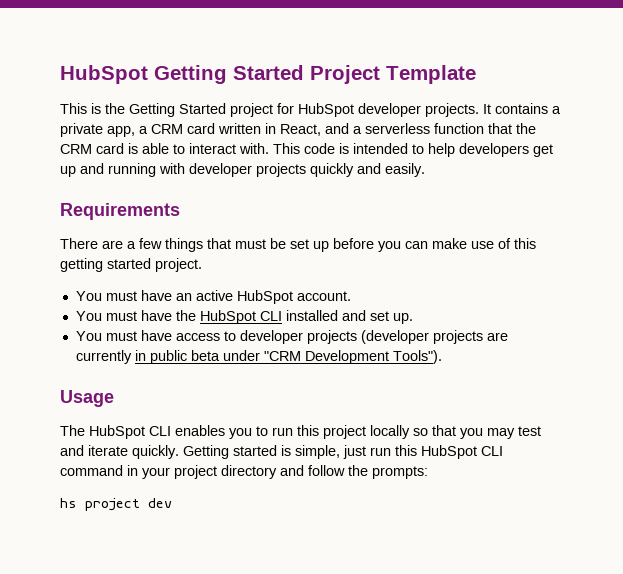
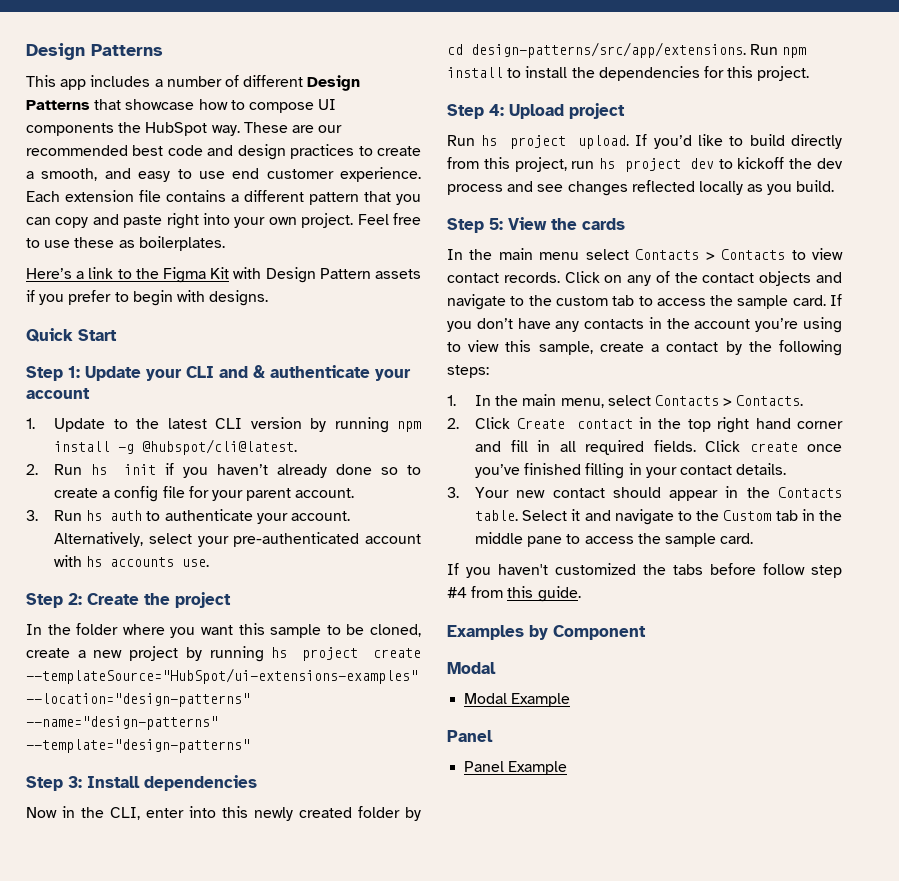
[60,65,476,84] [60,103,561,117] [60,123,536,137] [60,143,553,157] [60,163,425,177] [60,203,180,220] [60,238,536,252] [60,258,202,272] [75,290,351,304] [75,310,413,324] [75,330,508,344] [75,350,442,364] [60,390,114,407] [60,425,541,439] [60,445,503,459] [60,465,428,479] [60,498,172,511] HubSpot Getting Started Project Template // This is the Getting Started project for HubSpot developer projects. It contains a private app, a CRM card written in React, and a serverless function that the CRM card is able to interact with. This code is intended to help developers get up and running with developer projects quickly and easily. // Requirements // There are a few things that must be set up before you can make use of this getting started project. // You must have an active HubSpot account. // You must have the HubSpot CLI installed and set up. // You must have access to developer projects (developer projects are currently in public beta under "CRM Development Tools"). // Usage // The HubSpot CLI enables you to run this project locally so that you may test and iterate quickly. Getting started is simple, just run this HubSpot CLI command in your project directory and follow the prompts: // hs project dev -> [26,43,163,60] [26,75,361,91] [26,99,337,113] [26,122,343,136] [26,144,421,160] [26,167,421,182] [26,190,421,205] [26,213,421,229] [26,236,225,251] [26,267,421,283] [26,290,269,306] [26,328,117,342] [26,365,411,381] [26,388,90,399] [26,417,421,433] [54,439,298,455] [26,463,422,478] [54,486,355,502] [26,509,351,524] [54,532,421,547] [54,555,210,567] [26,592,231,608] [26,623,421,638] [26,646,421,662] [26,668,418,684] [26,693,250,707] [26,716,218,730] [26,739,250,753] [26,775,257,791] [26,806,421,821] [447,42,807,58] [447,66,810,81] [447,103,625,119] [447,134,842,149] [447,157,843,172] [447,180,835,196] [447,217,625,233] [447,248,843,260] [447,271,842,286] [447,294,842,310] [447,317,842,333] [447,340,842,356] [447,365,489,378] [447,394,804,408] [447,417,843,433] [475,440,842,455] [475,463,787,479] [447,486,842,501] [475,509,842,525] [475,532,754,547] [447,563,842,578] [447,586,581,602] [447,625,646,640] [447,662,496,674] [464,693,571,707] [447,730,493,742] [464,761,568,775] Design Patterns // This app includes a number of different Design Patterns that showcase how to compose UI components the HubSpot way. These are our recommended best code and design practices to create a smooth, and easy to use end customer experience. Each extension file contains a different pattern that you can copy and paste right into your own project. Feel free to use these as boilerplates. // Here’s a link to the Figma Kit with Design Pattern assets if you prefer to begin with designs. // Quick Start // Step 1: Update your CLI and & authenticate your account // 1. Update to the latest CLI version by running npm install -g @hubspot/cli@latest. // 2. Run hs init if you haven’t already done so to create a config file for your parent account. // 3. Run hs auth to authenticate your account. Alternatively, select your pre-authenticated account with hs accounts use. // Step 2: Create the project // In the folder where you want this sample to be cloned, create a new project by running hs project create --templateSource="HubSpot/ui-extensions-examples" --location="design-patterns" --name="design-patterns" --template="design-patterns" // Step 3: Install dependencies // Now in the CLI, enter into this newly created folder by cd design-patterns/src/app/extensions. Run npm install to install the dependencies for this project. // Step 4: Upload project // Run hs project upload. If you’d like to build directly from this project, run hs project dev to kickoff the dev process and see changes reflected locally as you build. // Step 5: View the cards // In the main menu select Contacts > Contacts to view contact records. Click on any of the contact objects and navigate to the custom tab to access the sample card. If you don’t have any contacts in the account you’re using to view this sample, create a contact by the following steps: // 1. In the main menu, select Contacts > Contacts. // 2. Click Create contact in the top right hand corner and fill in all required fields. Click create once you’ve finished filling in your contact details. // 3. Your new contact should appear in the Contacts table. Select it and navigate to the Custom tab in the middle pane to access the sample card. // If you haven't customized the tabs before follow step #4 from this guide. // Examples by Component // Modal // Modal Example // Panel // Panel Example

